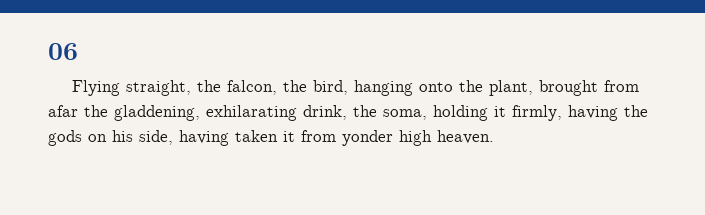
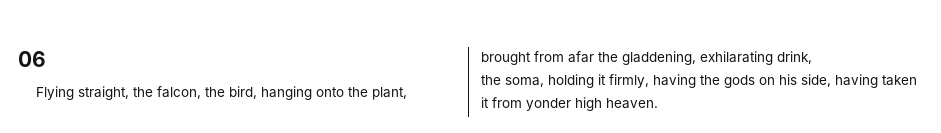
(347, 112) none -> (812, 57) //

